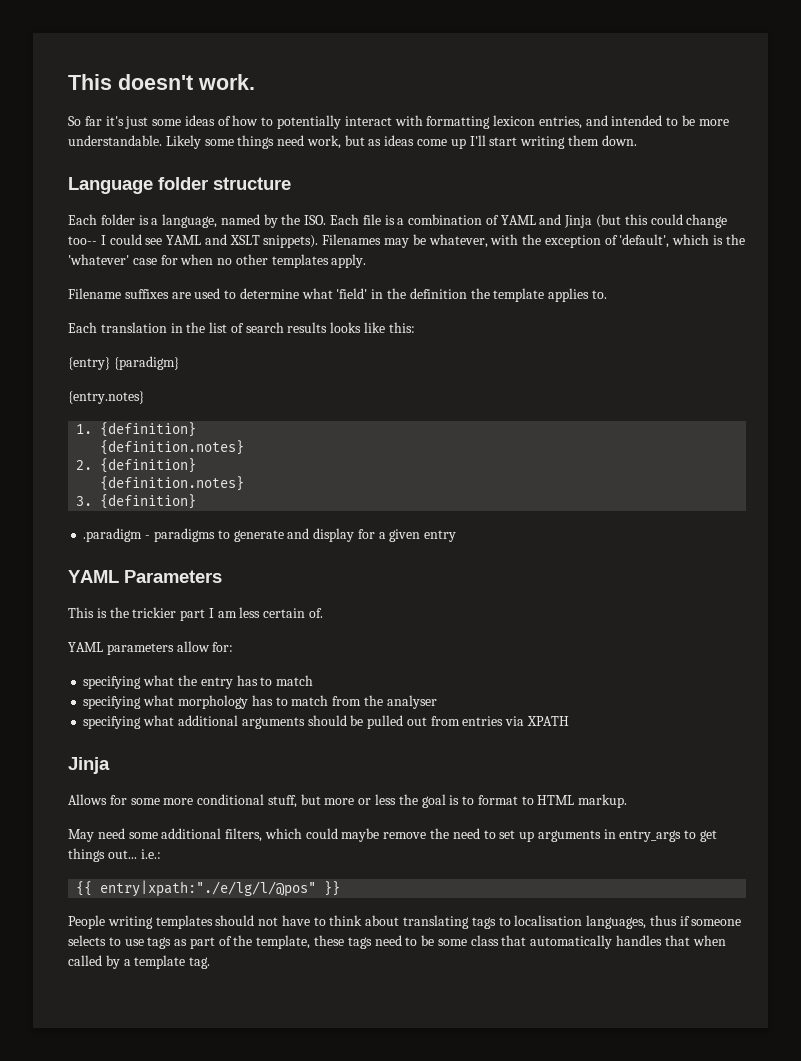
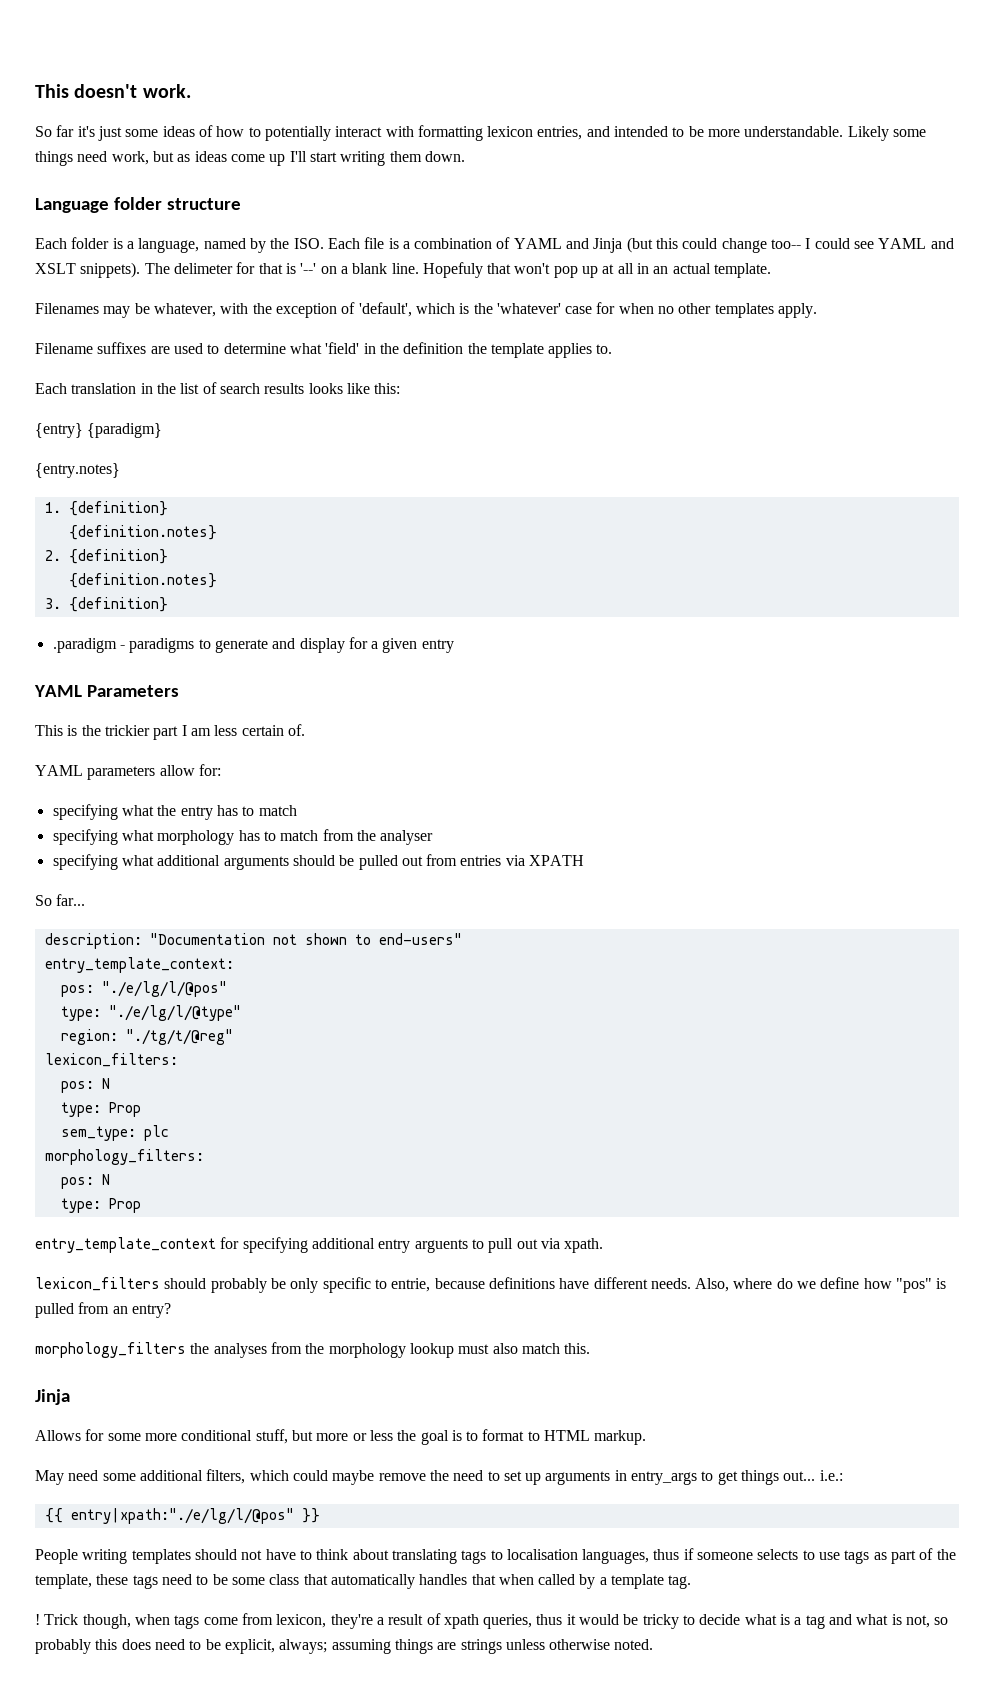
(319, 241) none -> [144,262,772,278] The delimeter for that is '--' on a blank line. Hopefuly that won't pop up at all in an actual template. //
(569, 721) none -> [35,894,86,906] [44,933,462,949] [44,957,234,973] [60,981,227,997] [60,1005,241,1021] [60,1029,233,1045] [44,1053,178,1067] [60,1078,110,1093] [60,1102,141,1117] [60,1125,169,1141] [44,1149,204,1165] [60,1174,110,1189] [60,1198,141,1213] [35,1237,604,1253] [35,1277,947,1293] [35,1302,171,1318] [35,1342,591,1358] // So far... // description: "Documentation not shown to end-users" // entry_template_context: // pos: "./e/lg/l/@pos" // type: "./e/lg/l/@type" // region: "./tg/t/@reg" // lexicon_filters: // pos: N // type: Prop // sem_type: plc // morphology_filters: // pos: N // type: Prop // entry_template_context for specifying additional entry arguents to pull out via xpath. // lexicon_filters should probably be only specific to entrie, because definitions have different needs. Also, where do we define how "pos" is pulled from an entry? // morphology_filters the analyses from the morphology lookup must also match this.
(211, 963) none -> [35,1613,949,1629] [35,1639,654,1654] // ! Trick though, when tags come from lexicon, they're a result of xpath queries, thus it would be tricky to decide what is a tag and what is not, so probably this does need to be explicit, always; assuming things are strings unless otherwise noted.

